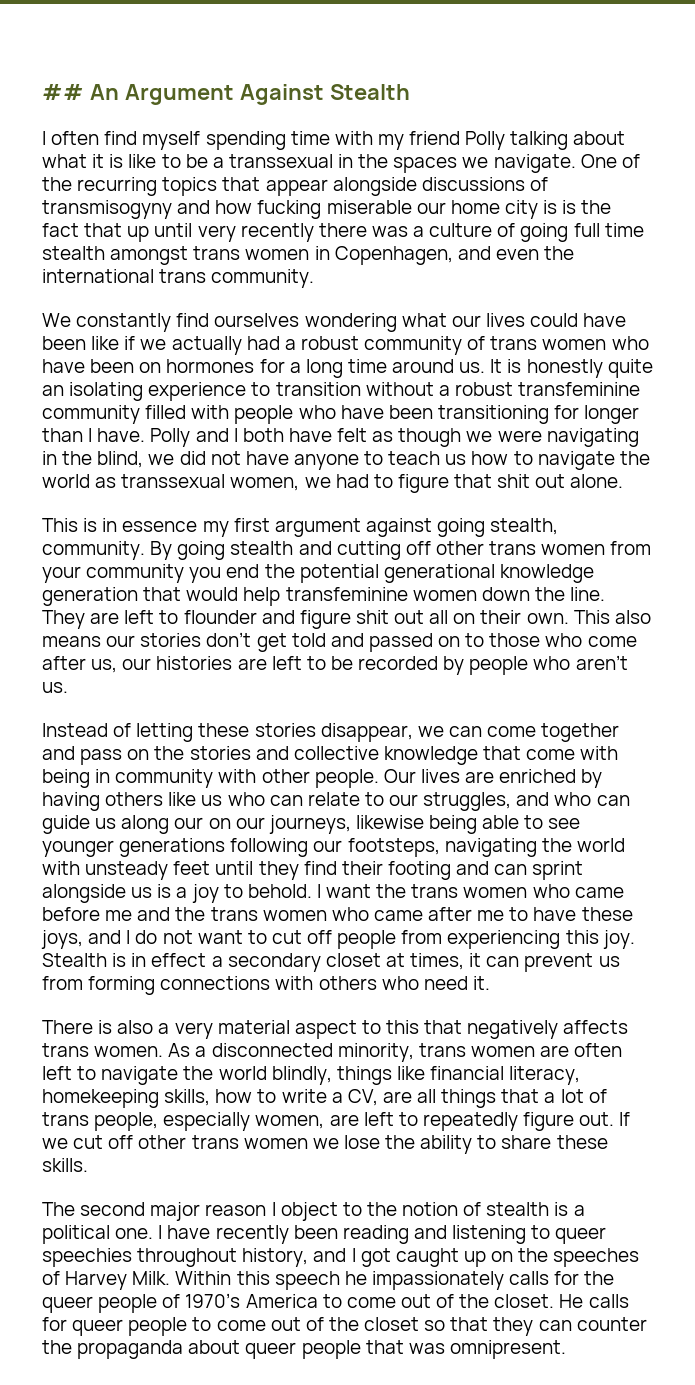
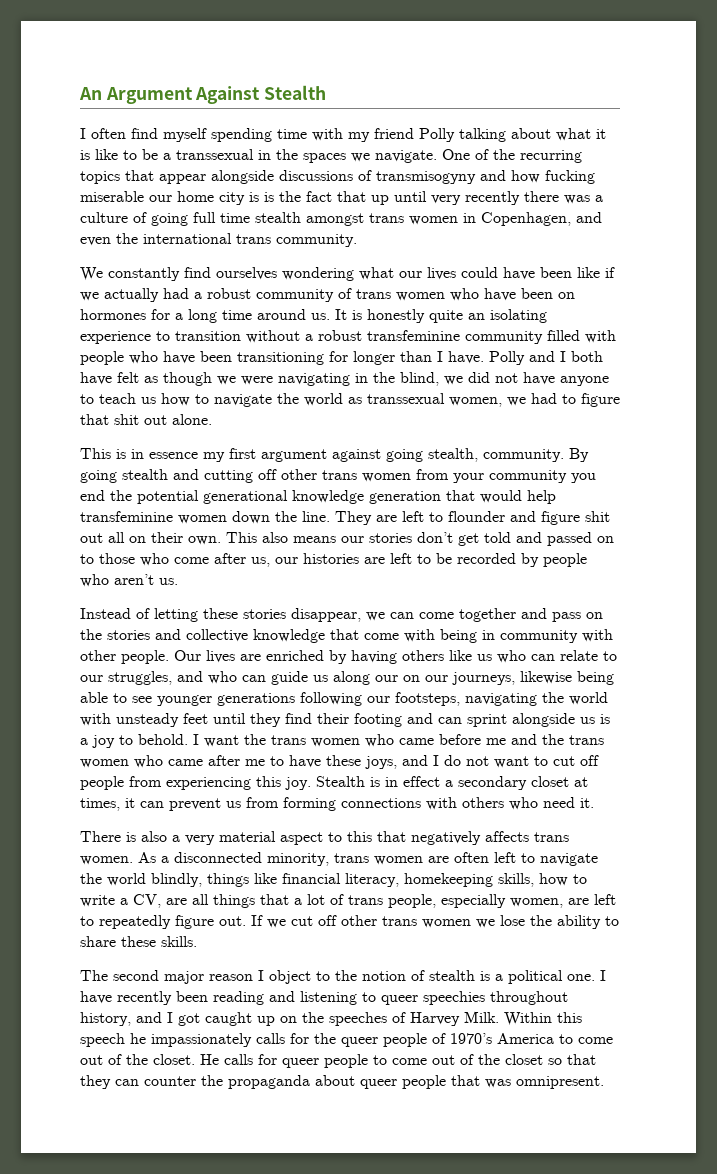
[42,84,84,100] ## -> (79, 93) none

